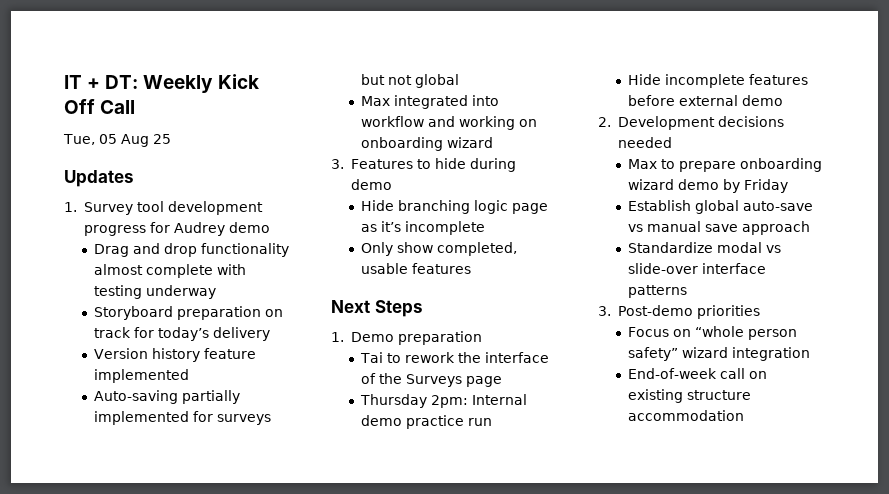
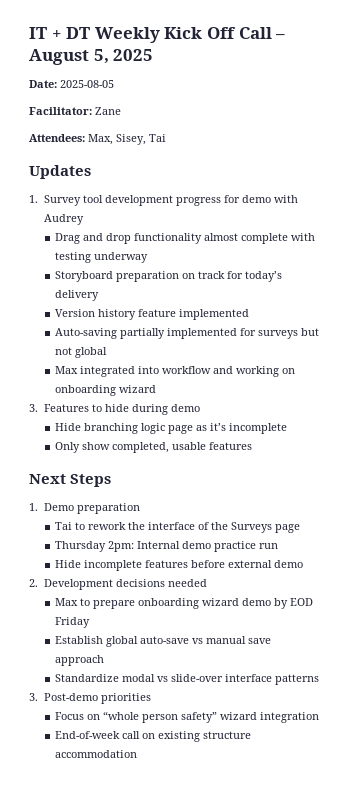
[105,75,139,89] DT: -> [66,27,91,39] DT
[63,134,171,147] // Tue, 05 Aug 25 -> [275,34,286,39] [29,49,154,65] [29,80,114,88] [29,107,121,115] [29,134,166,145] – August 5, 2025 // Date: 2025-08-05 // Facilitator: Zane // Attendees: Max, Sisey, Tai
(170, 227) none -> [241,195,298,203] demo with
[228,222,270,233] demo -> (84, 219) none
(741, 186) none -> [289,598,313,606] EOD

